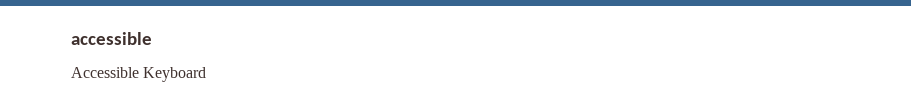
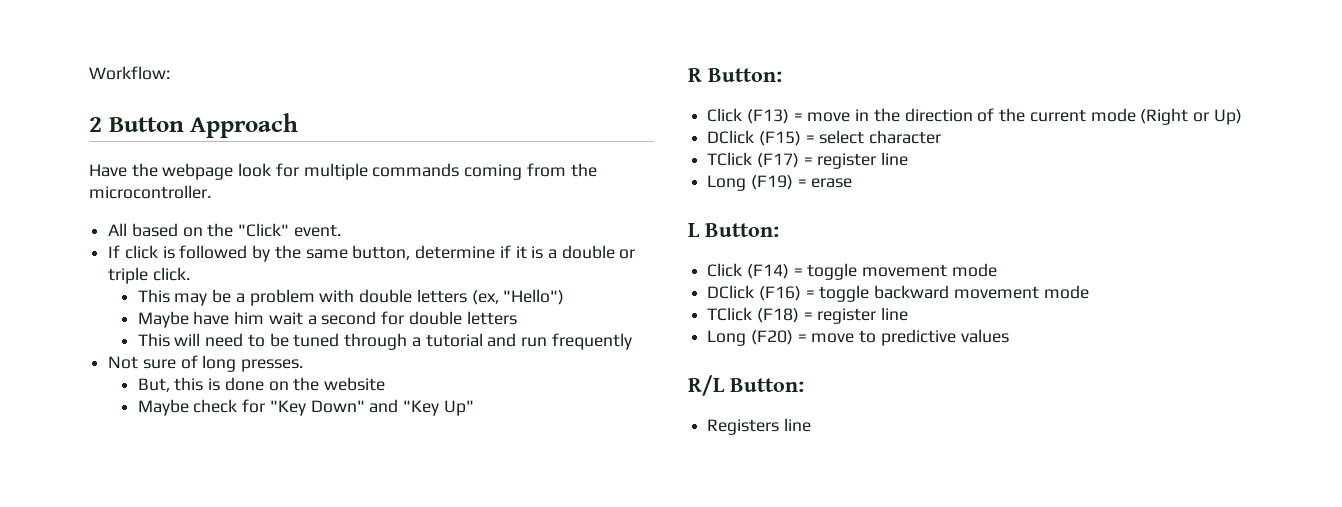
[71,32,152,45] [71,67,207,82] accessible // Accessible Keyboard -> [89,66,170,80] [89,113,299,138] [89,163,597,180] [89,185,211,199] [108,223,341,237] [108,245,636,262] [108,267,190,284] [137,289,565,306] [137,311,517,328] [137,333,632,350] [108,355,304,372] [137,377,386,392] [137,399,474,416] [688,68,782,82] [707,108,1242,125] [707,130,942,146] [707,152,909,169] [707,175,853,191] [688,223,779,237] [707,263,997,280] [707,285,1089,302] [707,307,909,324] [707,329,1009,346] [688,375,804,396] [707,418,811,435] Workflow: // 2 Button Approach // Have the webpage look for multiple commands coming from the microcontroller. // All based on the "Click" event. // If click is followed by the same button, determine if it is a double or triple click. // This may be a problem with double letters (ex, "Hello") // Maybe have him wait a second for double letters // This will need to be tuned through a tutorial and run frequently // Not sure of long presses. // But, this is done on the website // Maybe check for "Key Down" and "Key Up" // R Button: // Click (F13) = move in the direction of the current mode (Right or Up) // DClick (F15) = select character // TClick (F17) = register line // Long (F19) = erase // L Button: // Click (F14) = toggle movement mode // DClick (F16) = toggle backward movement mode // TClick (F18) = register line // Long (F20) = move to predictive values // R/L Button: // Registers line

